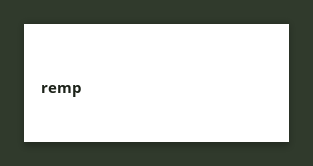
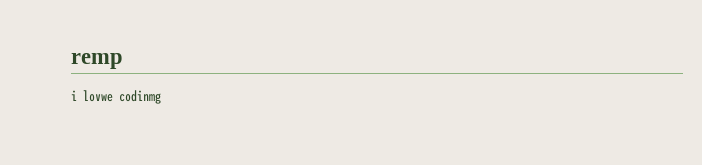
(82, 91) none -> [71,90,161,104] // i lovwe codinmg

